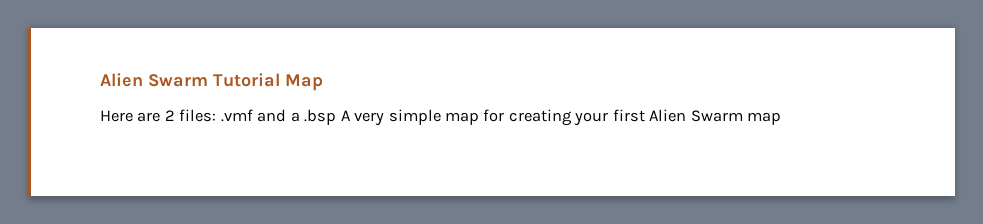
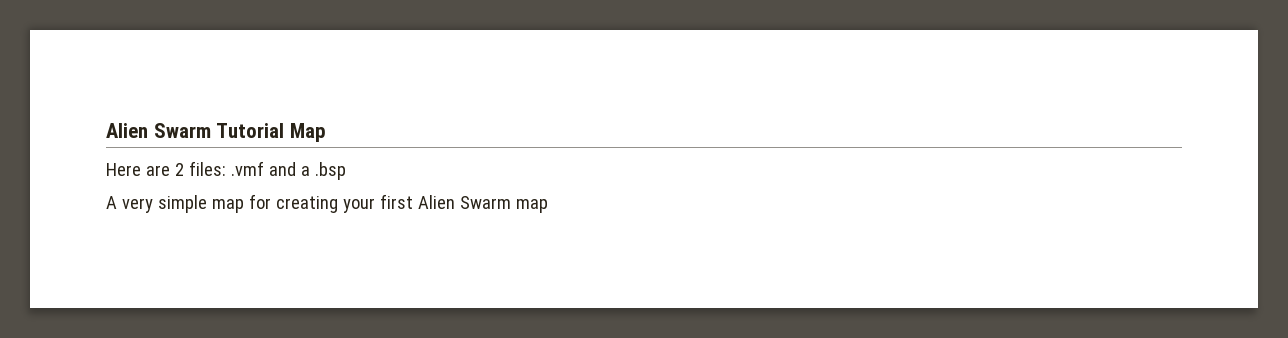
(337, 117) none -> (346, 171) //

